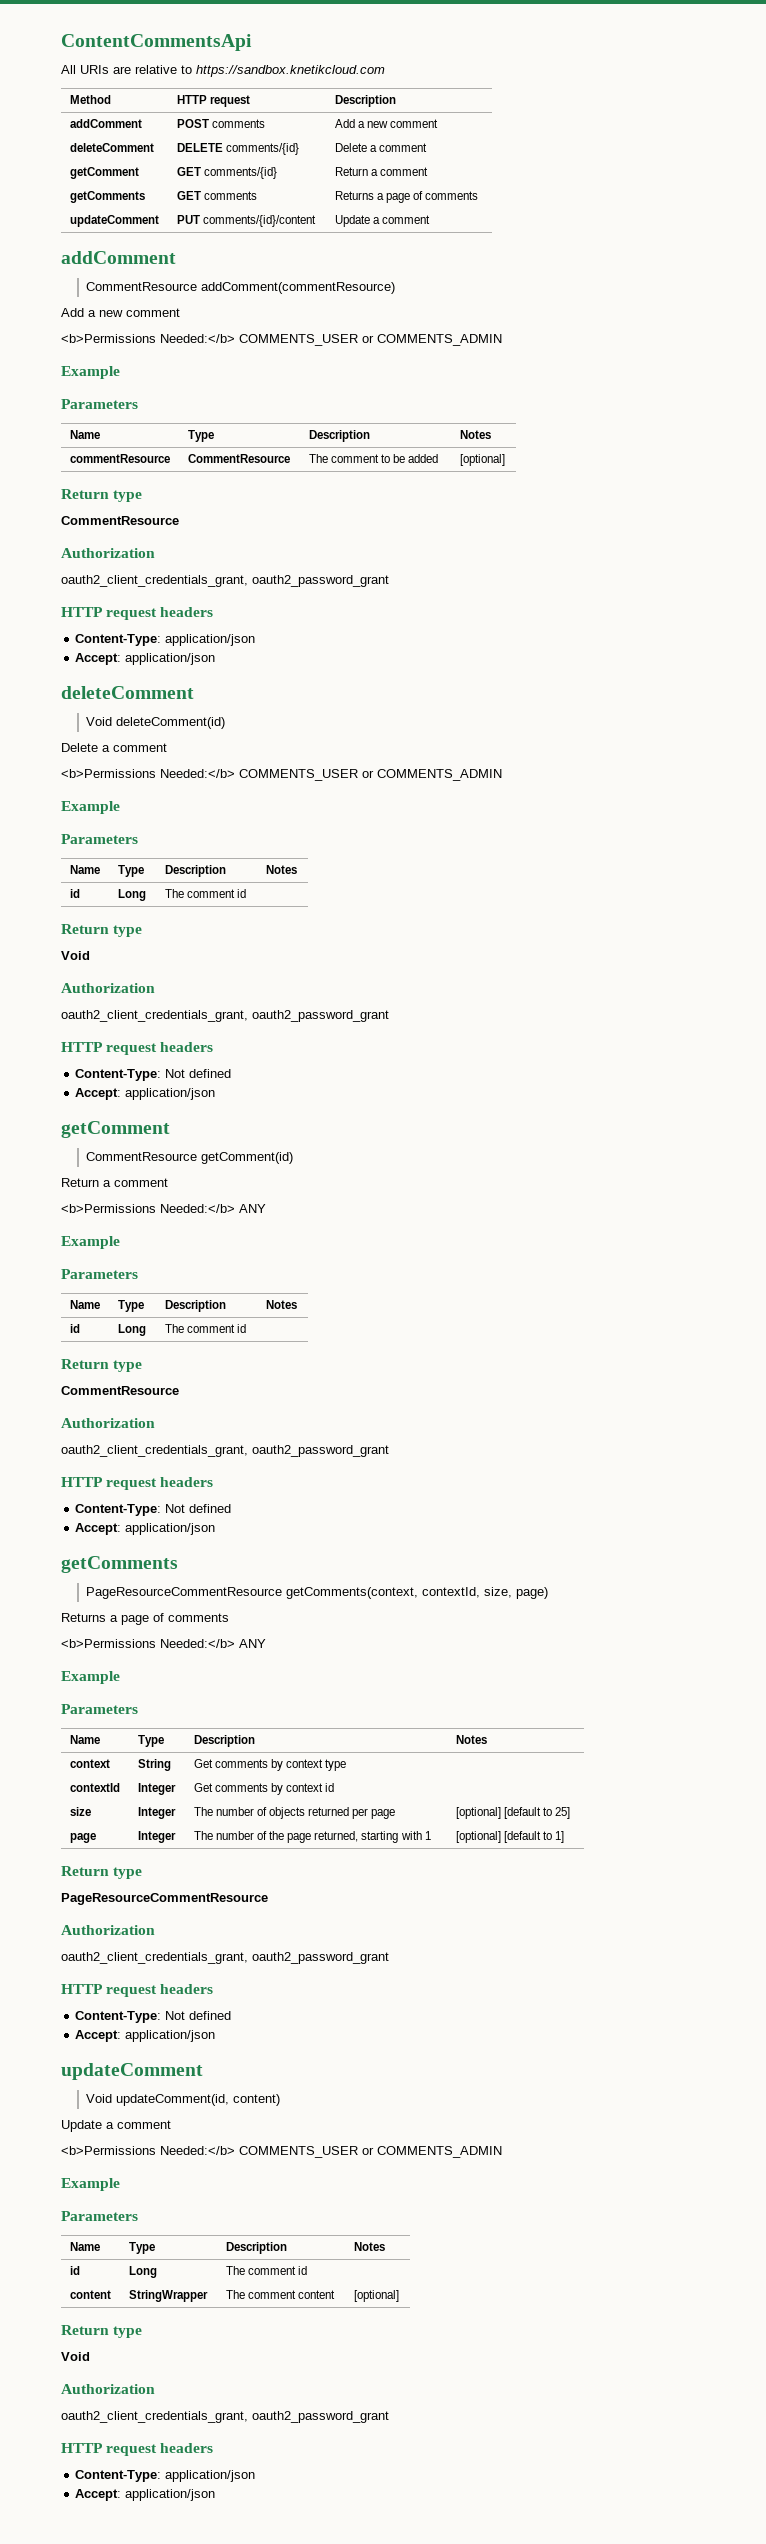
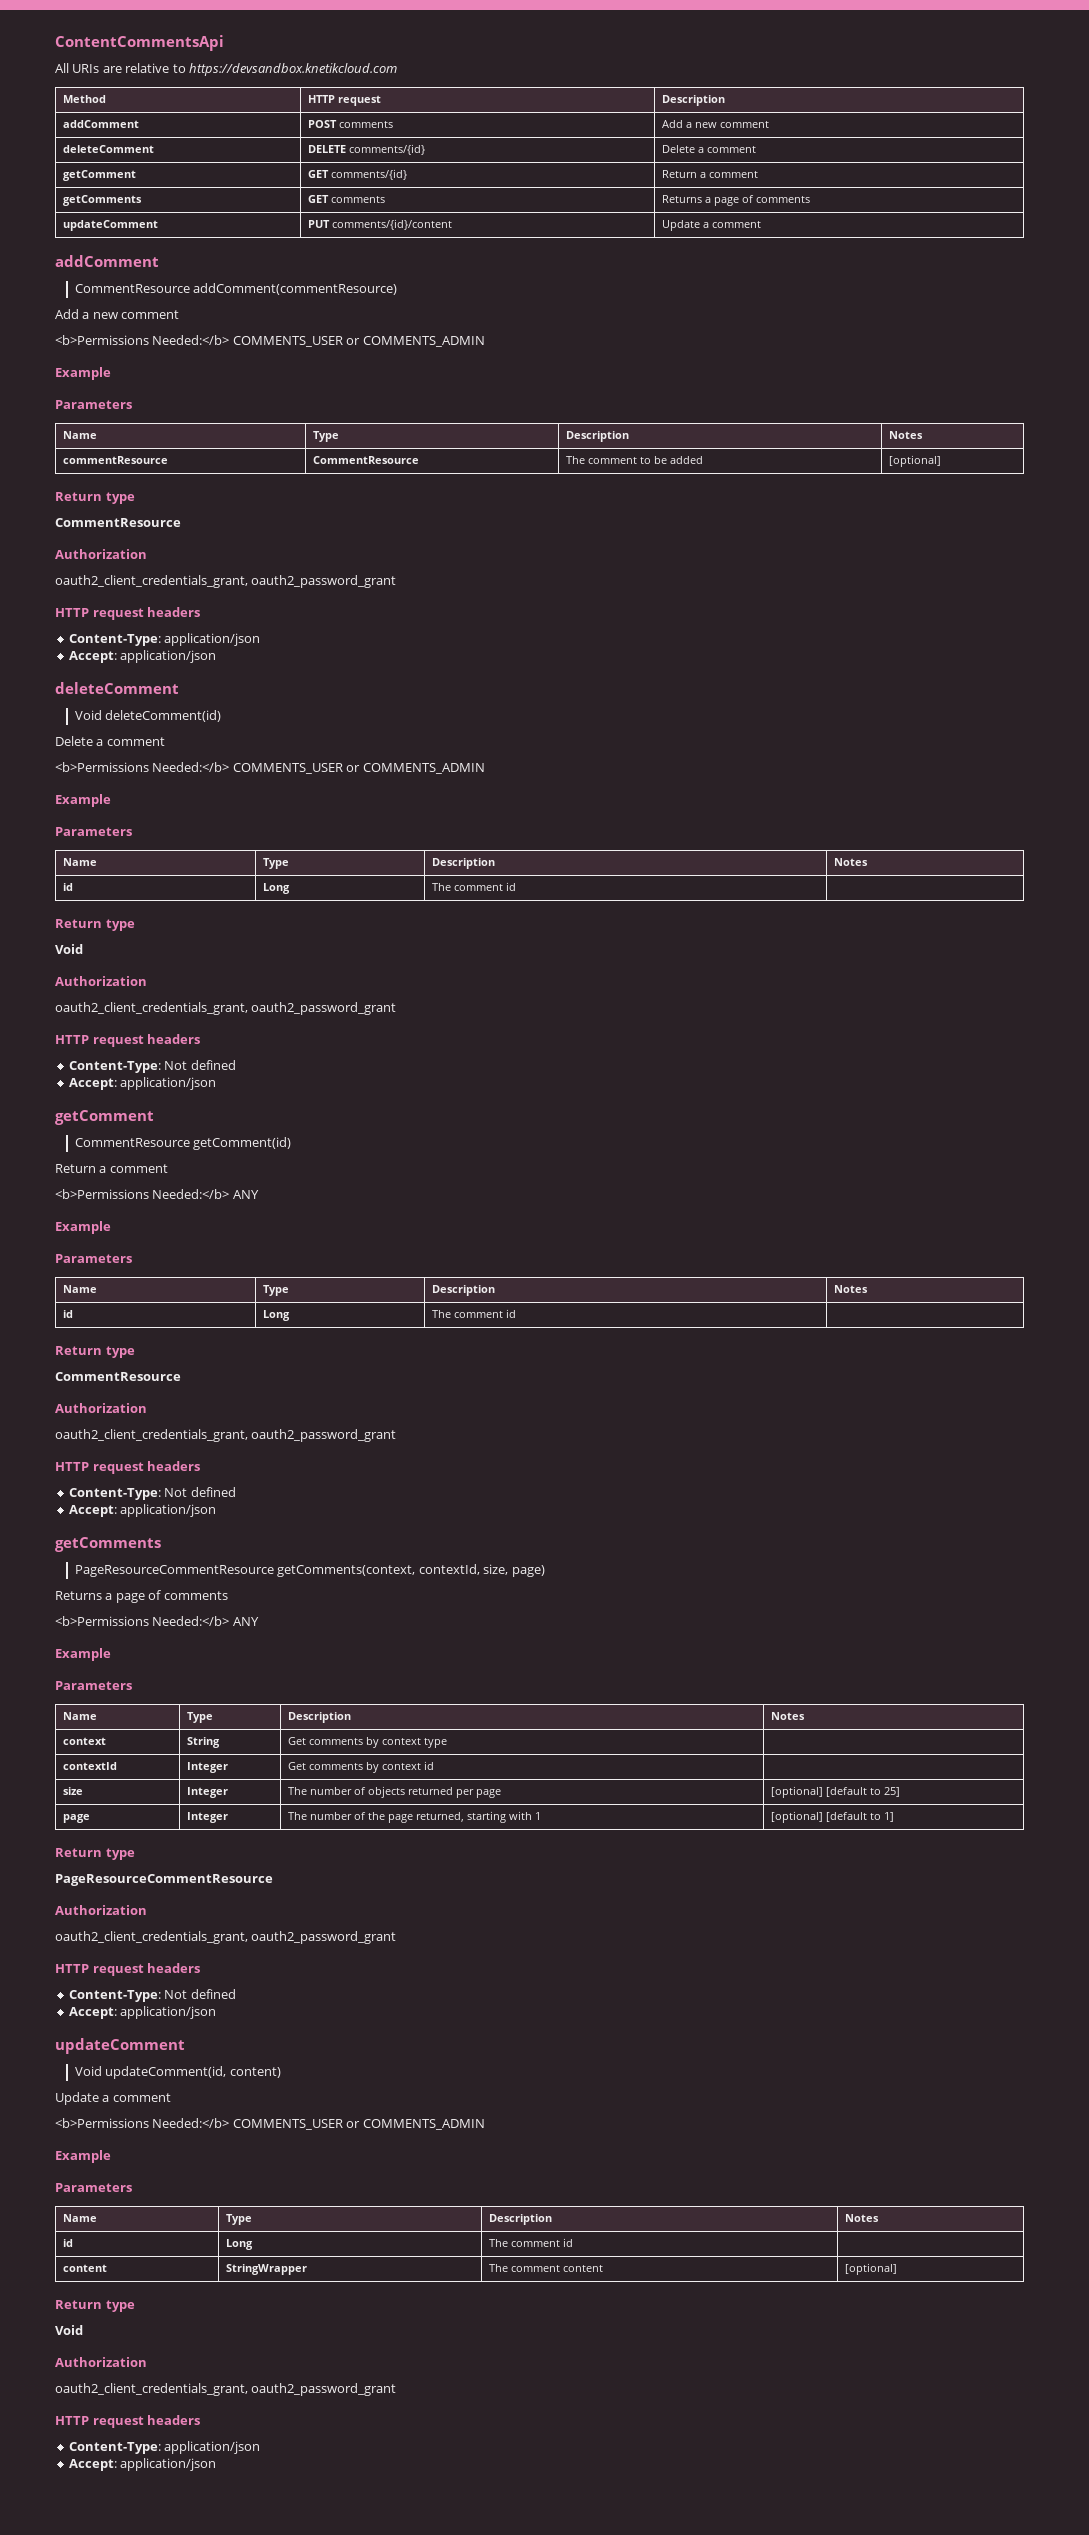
[196,65,385,77] https://sandbox.knetikcloud.com -> [188,63,397,76] https://devsandbox.knetikcloud.com

